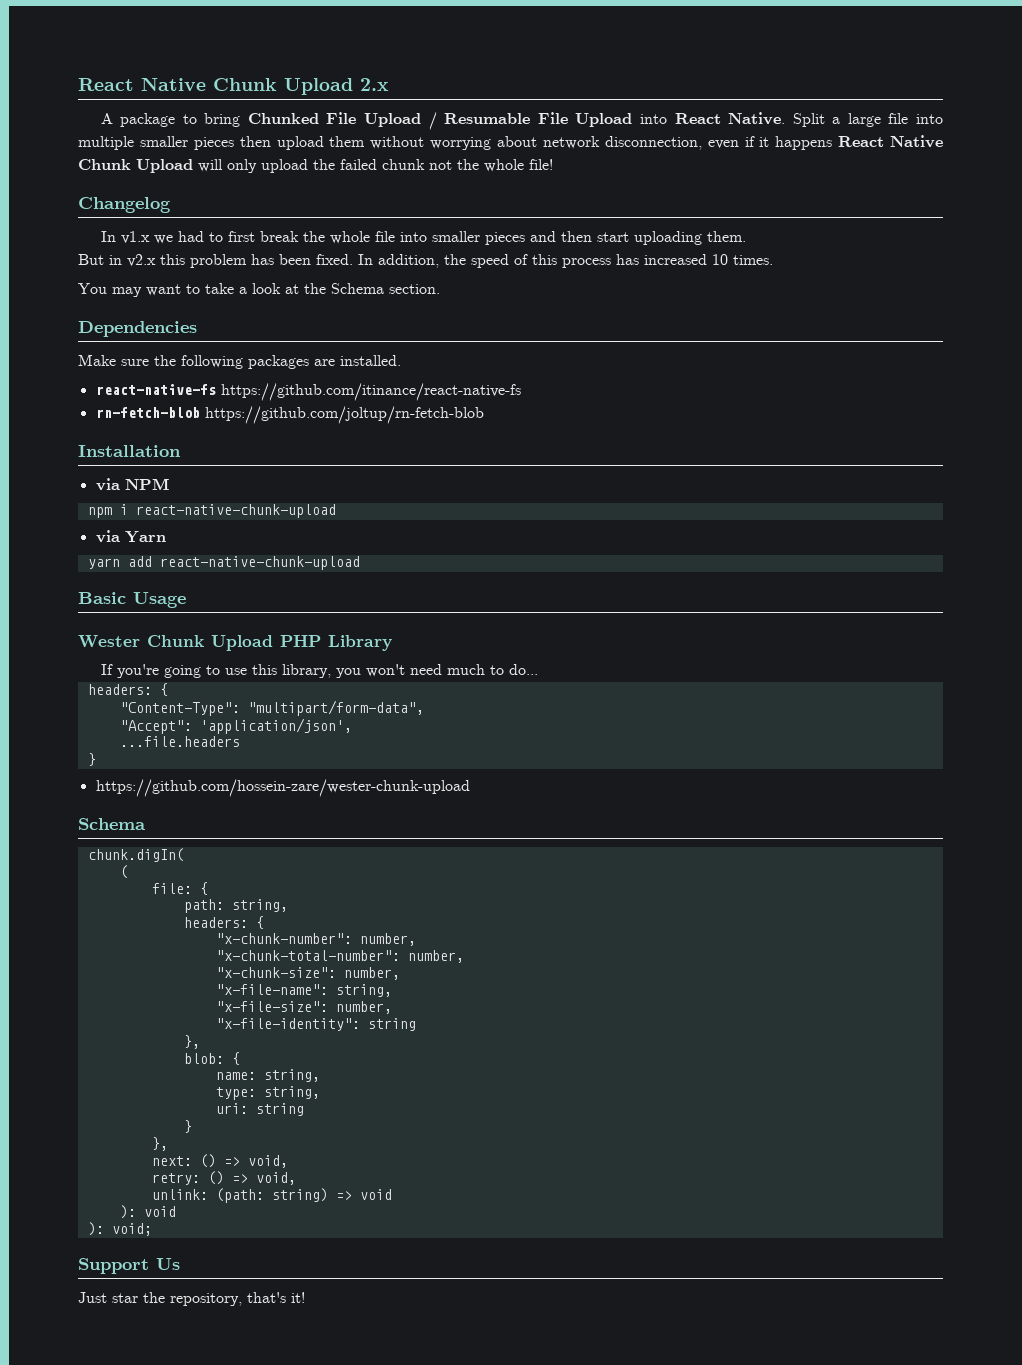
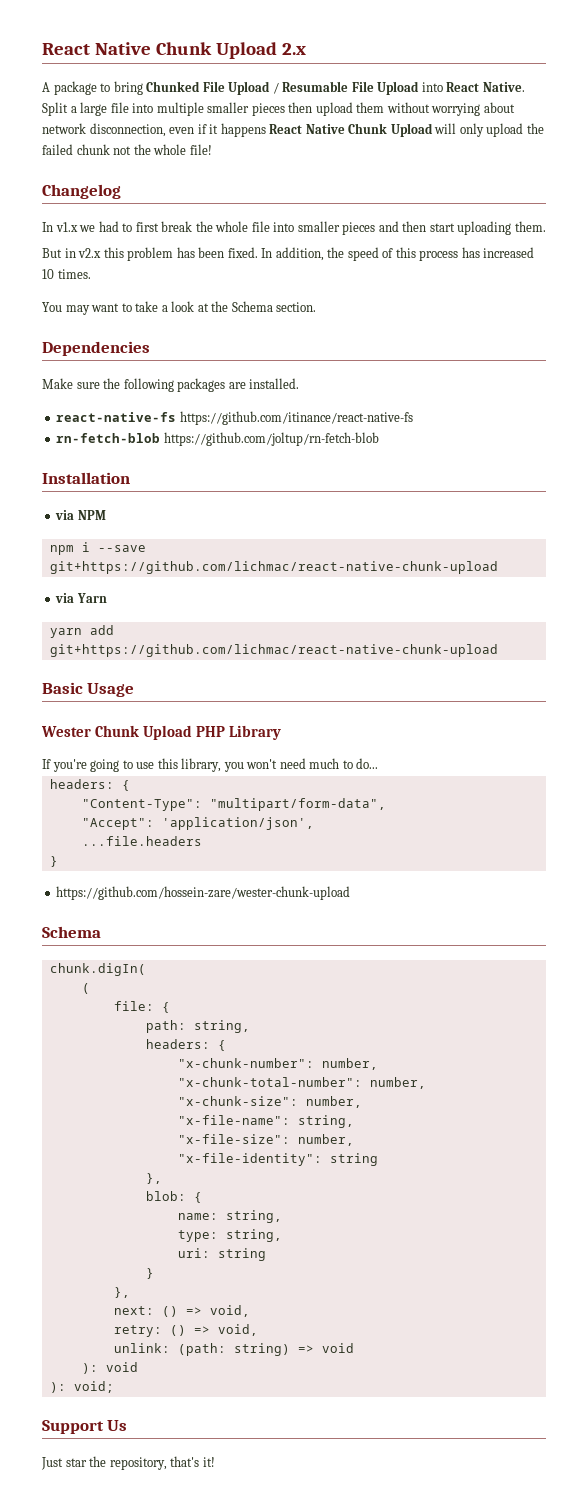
[135,504,336,518] react-native-chunk-upload -> [97,545,146,552] [49,561,498,574] --save git+https://github.com/lichmac/react-native-chunk-upload
[159,556,360,570] react-native-chunk-upload -> [49,644,498,657] git+https://github.com/lichmac/react-native-chunk-upload

